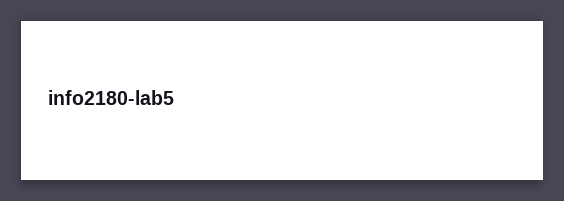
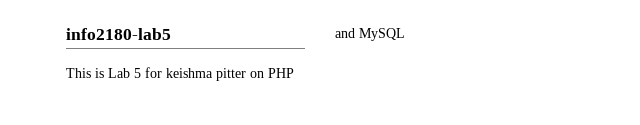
(174, 97) none -> [66,67,294,81] [335,28,405,41] // This is Lab 5 for keishma pitter on PHP and MySQL

